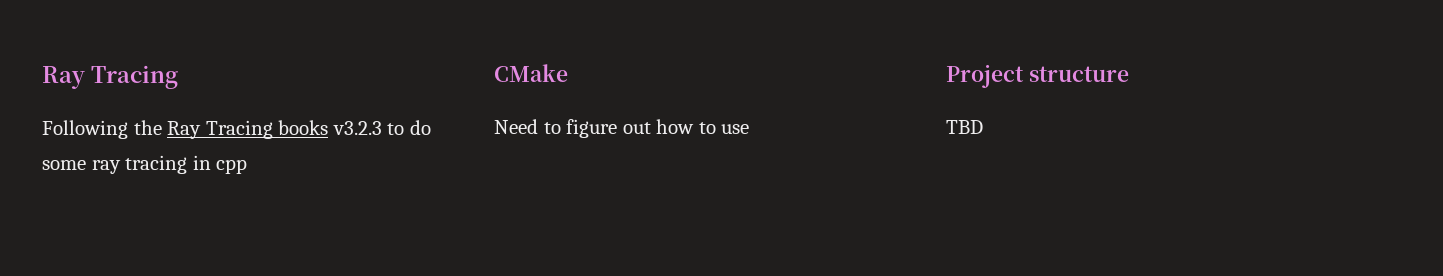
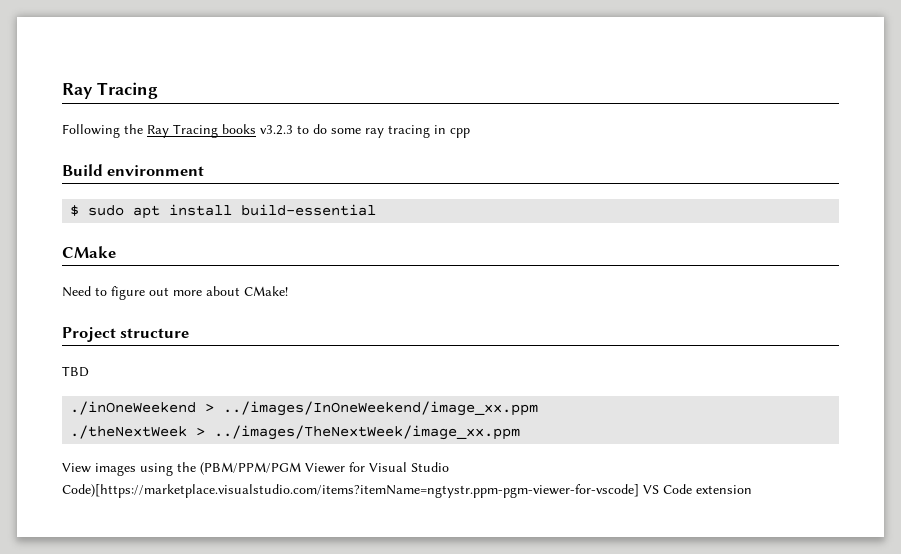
(248, 166) none -> [62,164,205,176] [70,204,377,219] // Build environment // $ sudo apt install build-essential
[656,119,750,134] how to use -> [173,286,288,296] more about CMake!
(983, 127) none -> [70,401,539,416] [70,425,521,440] [62,462,449,476] [62,484,752,498] // ./inOneWeekend > ../images/InOneWeekend/image_xx.ppm // ./theNextWeek > ../images/TheNextWeek/image_xx.ppm // View images using the (PBM/PPM/PGM Viewer for Visual Studio Code)[https://marketplace.visualstudio.com/items?itemName=ngtystr.ppm-pgm-viewer-for-vscode] VS Code extension

